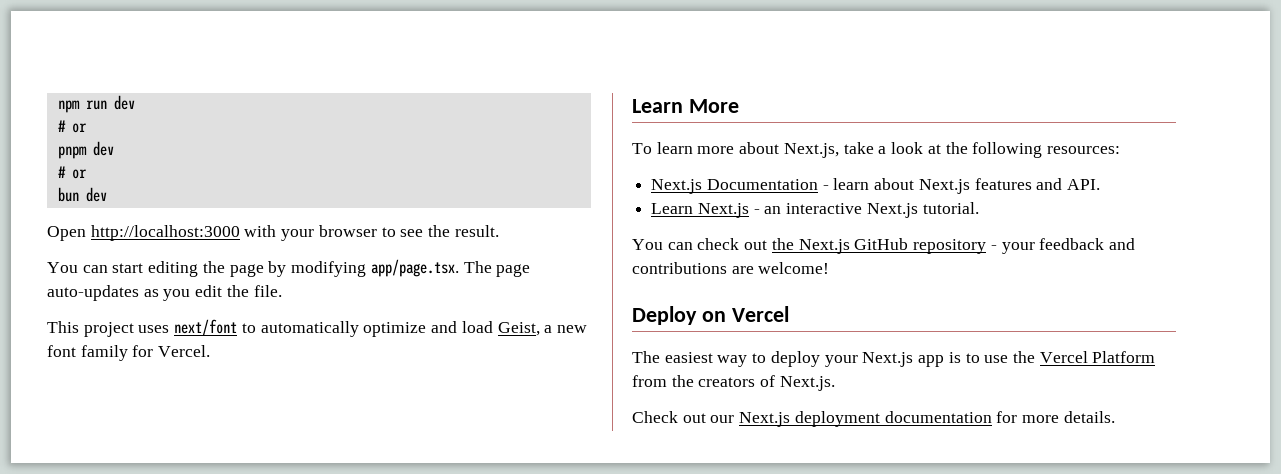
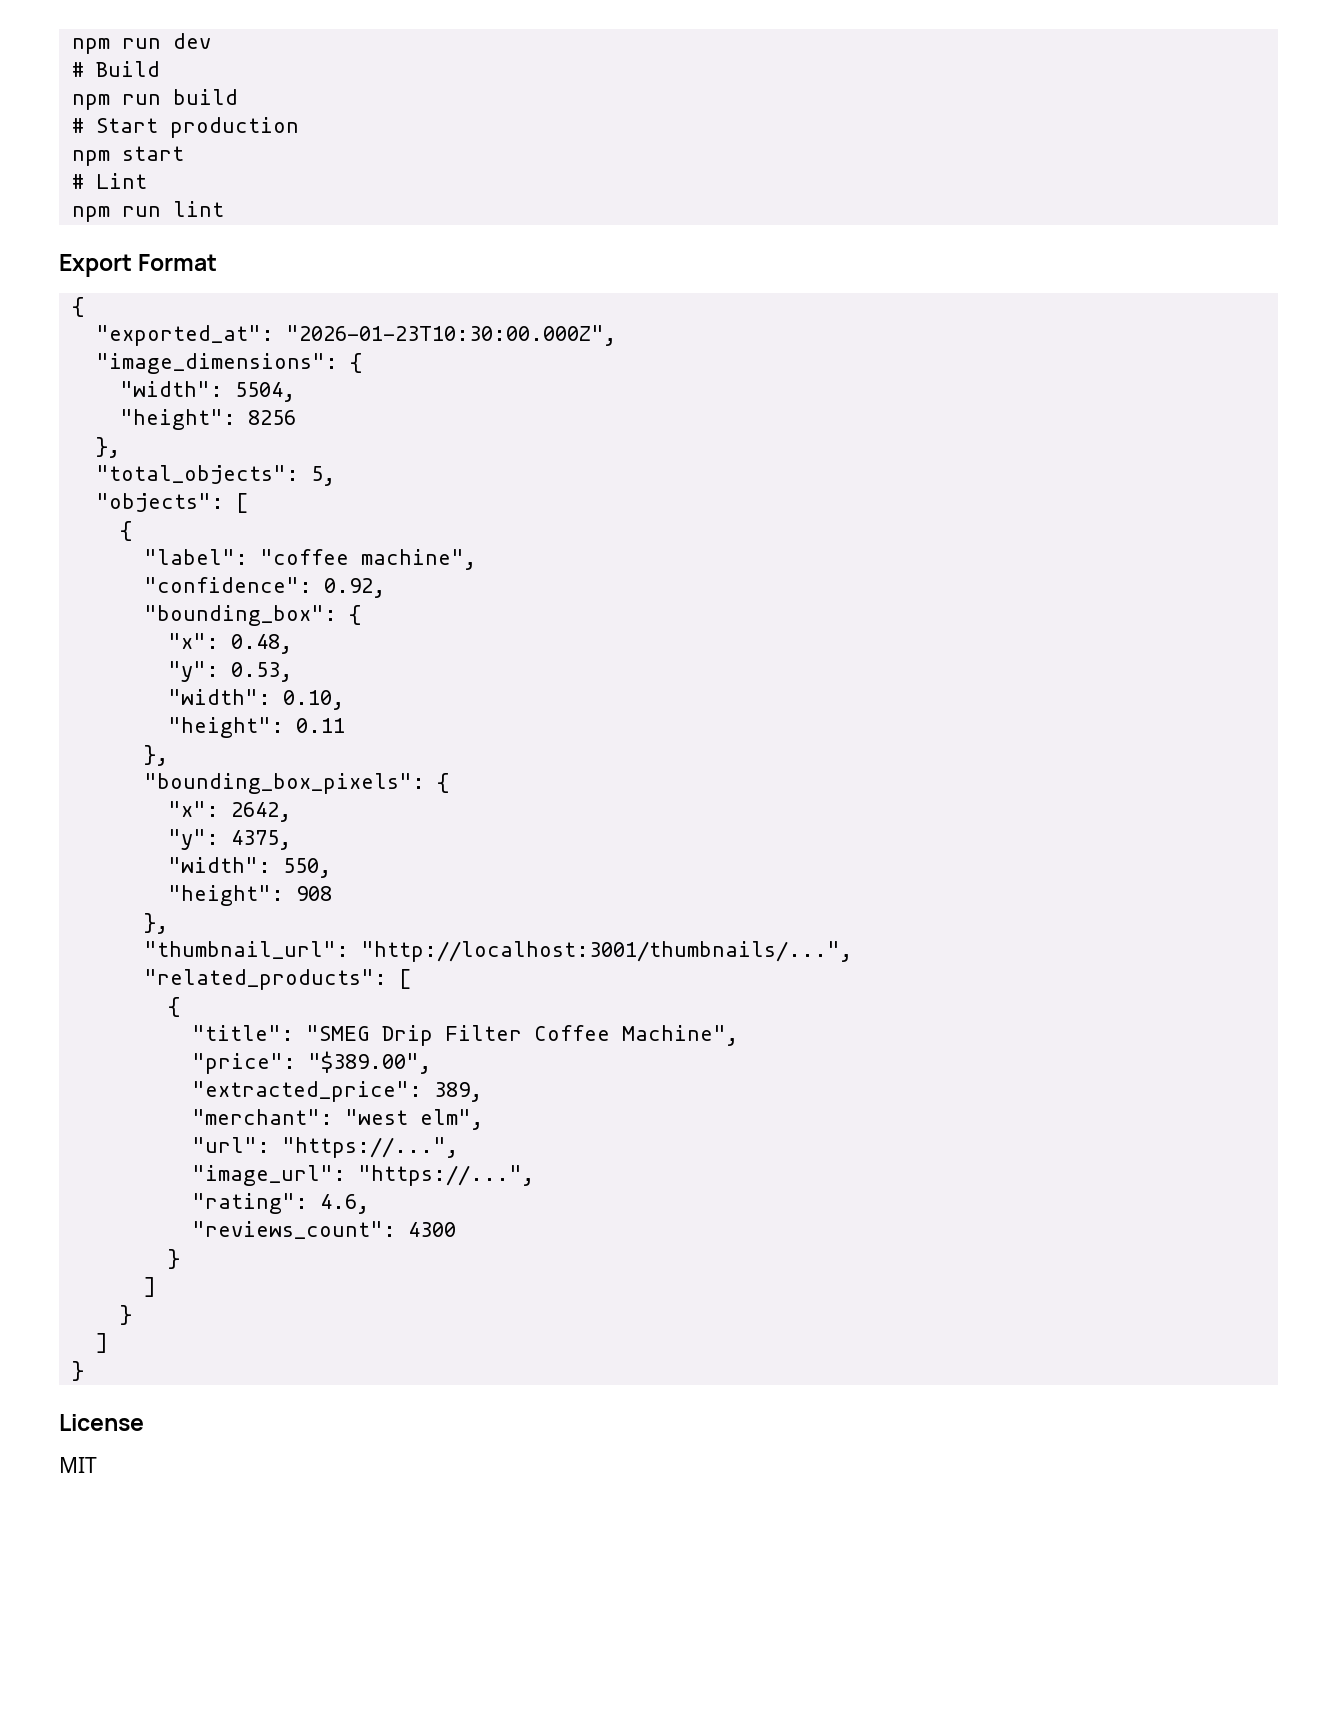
[71,123,87,133] [57,141,114,159] [57,166,87,179] [57,187,107,202] [47,225,499,241] [47,259,531,277] [47,285,282,301] [47,319,587,337] [47,345,211,361] [632,99,739,113] [632,142,1120,158] [651,178,1101,194] [651,202,979,218] [632,238,1135,254] [632,262,830,274] [632,306,789,325] [632,351,1156,367] [632,375,835,391] [632,411,1115,427] or // pnpm dev // # or // bun dev // Open http://localhost:3000 with your browser to see the result. // You can start editing the page by modifying app/page.tsx. The page auto-updates as you edit the file. // This project uses next/font to automatically optimize and load Geist, a new font family for Vercel. // Learn More // To learn more about Next.js, take a look at the following resources: // Next.js Documentation - learn about Next.js features and API. // Learn Next.js - an interactive Next.js tutorial. // You can check out the Next.js GitHub repository - your feedback and contributions are welcome! // Deploy on Vercel // The easiest way to deploy your Next.js app is to use the Vercel Platform from the creators of Next.js. // Check out our Next.js deployment documentation for more details. -> [95,61,160,77] [71,89,238,110] [71,117,299,138] [71,146,184,166] [71,173,147,189] [71,201,224,222] [59,254,218,277] [71,297,84,317] [95,325,616,346] [95,353,362,374] [119,381,295,402] [119,409,296,430] [95,437,120,458] [95,465,335,486] [95,493,248,513] [119,521,132,541] [143,549,476,570] [143,577,385,598] [143,605,361,626] [167,633,292,654] [167,661,292,682] [167,689,344,710] [167,717,345,738] [143,745,168,766] [143,773,449,794] [167,801,291,822] [167,829,291,850] [167,857,331,878] [167,885,332,906] [143,913,168,934] [143,941,852,962] [143,969,411,990] [167,997,180,1017] [191,1025,738,1046] [191,1051,431,1074] [191,1081,482,1102] [191,1109,483,1130] [191,1137,458,1158] [191,1165,534,1186] [191,1193,369,1214] [191,1221,456,1239] [167,1249,180,1269] [143,1277,156,1297] [119,1305,132,1325] [95,1333,108,1353] [71,1361,84,1381] [59,1414,144,1431] [59,1457,97,1473] Build // npm run build // # Start production // npm start // # Lint // npm run lint // Export Format // { // "exported_at": "2026-01-23T10:30:00.000Z", // "image_dimensions": { // "width": 5504, // "height": 8256 // }, // "total_objects": 5, // "objects": [ // { // "label": "coffee machine", // "confidence": 0.92, // "bounding_box": { // "x": 0.48, // "y": 0.53, // "width": 0.10, // "height": 0.11 // }, // "bounding_box_pixels": { // "x": 2642, // "y": 4375, // "width": 550, // "height": 908 // }, // "thumbnail_url": "http://localhost:3001/thumbnails/...", // "related_products": [ // { // "title": "SMEG Drip Filter Coffee Machine", // "price": "$389.00", // "extracted_price": 389, // "merchant": "west elm", // "url": "https://...", // "image_url": "https://...", // "rating": 4.6, // "reviews_count": 4300 // } // ] // } // ] // } // License // MIT

